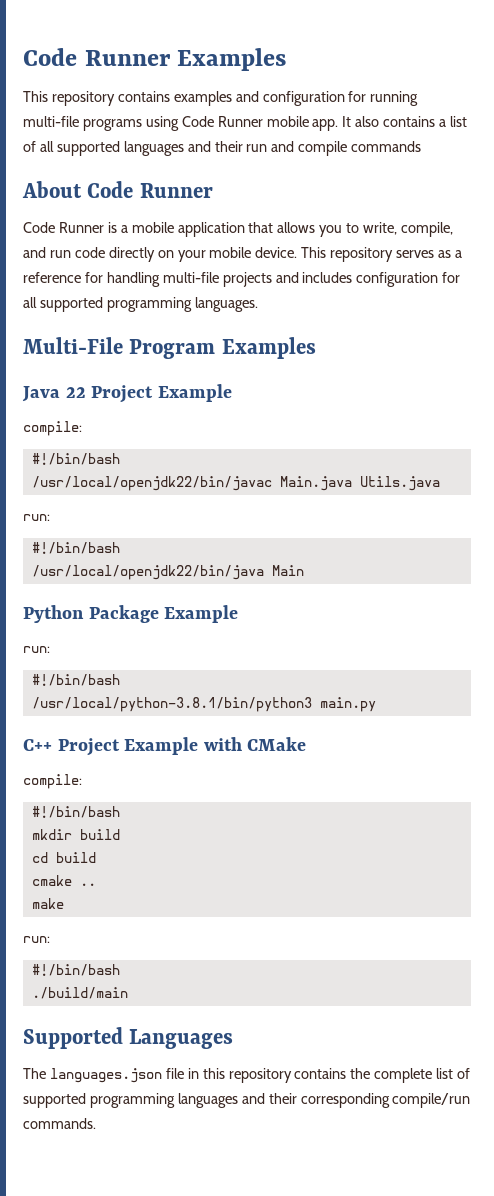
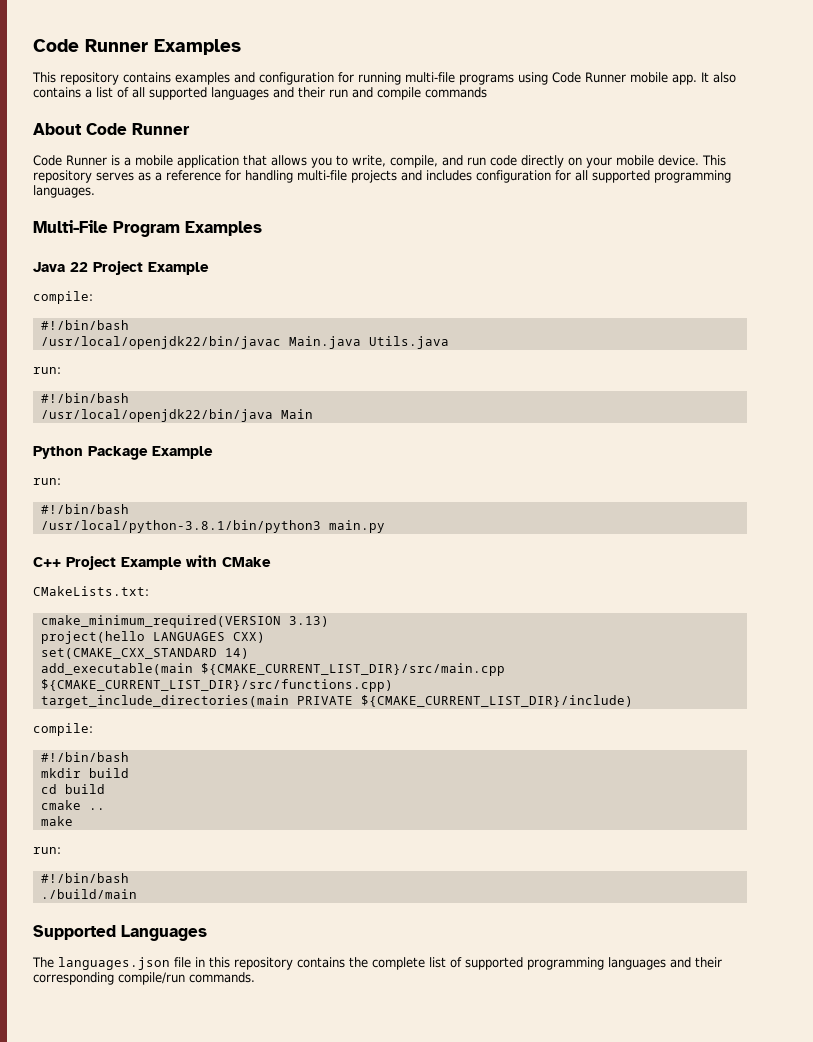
(307, 744) none -> [33,586,149,596] [40,615,329,628] [40,631,265,644] [40,648,249,659] [40,663,505,676] [40,679,393,692] [40,695,633,708] // CMakeLists.txt: // cmake_minimum_required(VERSION 3.13) // project(hello LANGUAGES CXX) // set(CMAKE_CXX_STANDARD 14) // add_executable(main ${CMAKE_CURRENT_LIST_DIR}/src/main.cpp ${CMAKE_CURRENT_LIST_DIR}/src/functions.cpp) // target_include_directories(main PRIVATE ${CMAKE_CURRENT_LIST_DIR}/include)

